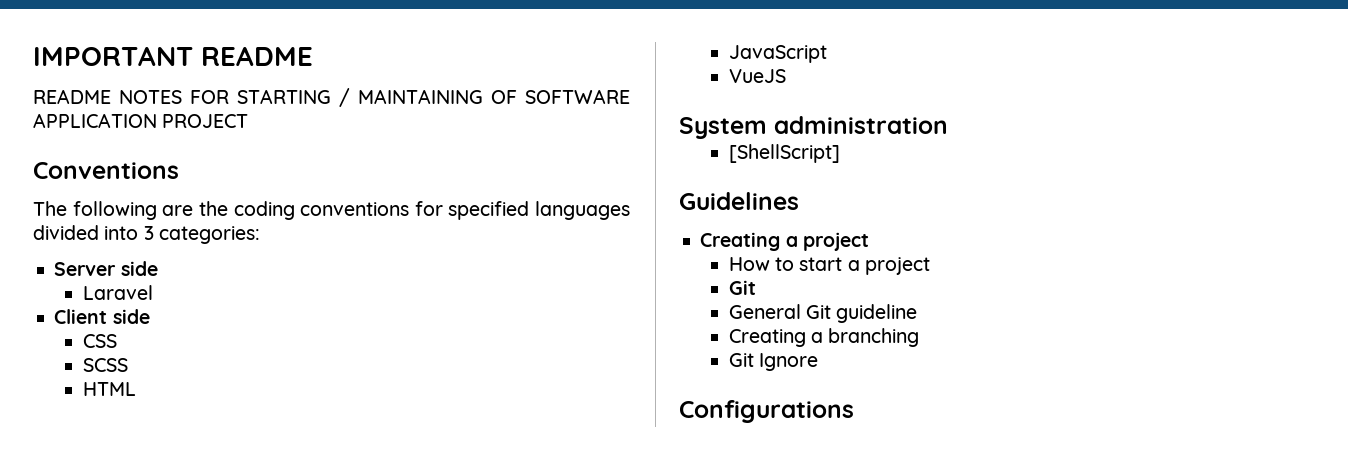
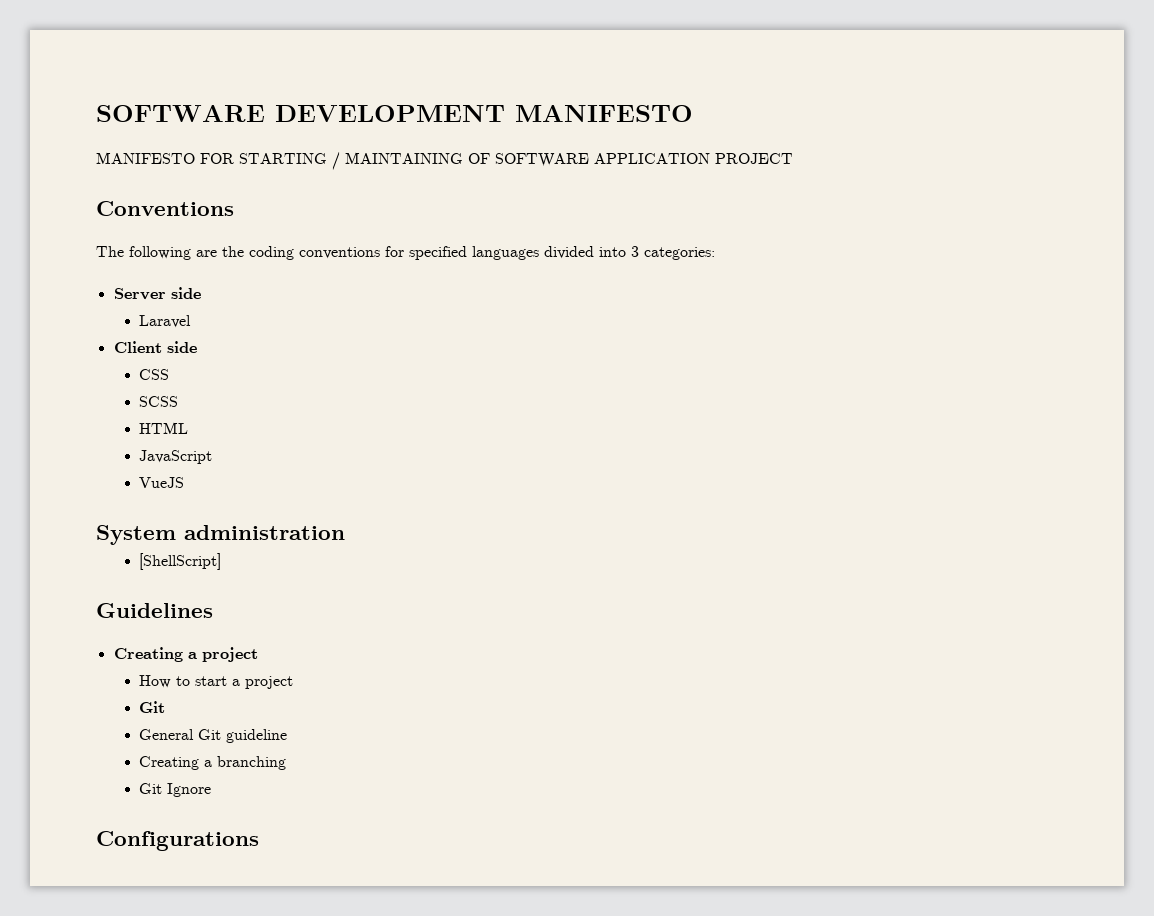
[33,46,313,66] [33,89,182,104] IMPORTANT README // README NOTES -> [96,105,693,122] [96,152,195,164] SOFTWARE DEVELOPMENT MANIFESTO // MANIFESTO

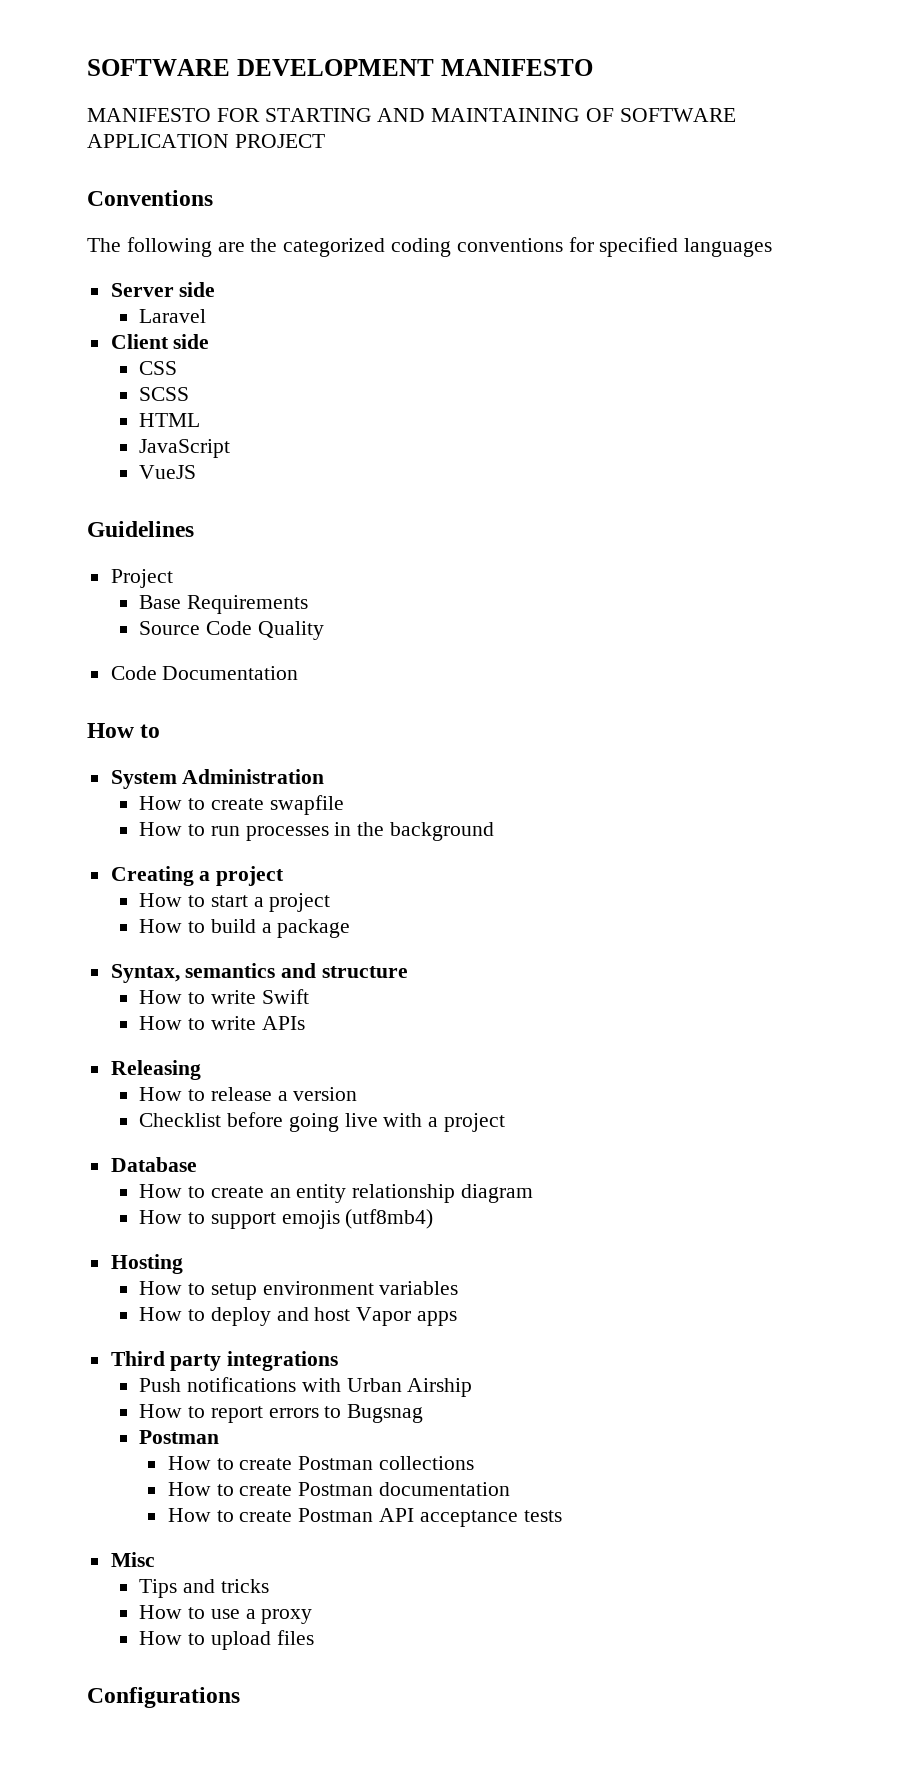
[332,152,340,170] / -> [377,108,426,122] AND
(244, 251) none -> [283,238,386,257] categorized
[544,246,715,260] divided into 3 categories: -> (773, 247) none
[96,525,345,545] [139,553,222,570] [96,603,213,618] System administration // [ShellScript] // Guidelines -> [87,521,194,537] [110,569,173,588] [139,595,309,614] [139,621,324,640] [110,666,299,680] [87,723,161,738] [110,769,325,789] [139,795,344,815] [139,822,495,841] Guidelines // Project // Base Requirements // Source Code Quality // Code Documentation // How to // System Administration // How to create swapfile // How to run processes in the background
[139,701,166,713] [139,729,288,743] [139,756,287,770] [139,783,212,797] Git // General Git guideline // Creating a branching // Git Ignore -> [139,919,351,938] [110,963,409,983] [139,989,309,1004] [139,1016,305,1030] [110,1060,201,1080] [139,1087,358,1101] [139,1112,506,1132] [110,1157,197,1172] [139,1184,534,1203] [139,1209,434,1229] [110,1254,183,1274] [139,1281,459,1300] [139,1307,458,1326] [110,1351,339,1371] [139,1377,473,1397] [139,1404,424,1423] [139,1430,220,1444] [167,1456,474,1470] [167,1482,510,1496] [167,1508,562,1527] [110,1552,155,1567] [139,1579,269,1598] [139,1605,313,1624] [139,1630,314,1650] How to build a package // Syntax, semantics and structure // How to write Swift // How to write APIs // Releasing // How to release a version // Checklist before going live with a project // Database // How to create an entity relationship diagram // How to support emojis (utf8mb4) // Hosting // How to setup environment variables // How to deploy and host Vapor apps // Third party integrations // Push notifications with Urban Airship // How to report errors to Bugsnag // Postman // How to create Postman collections // How to create Postman documentation // How to create Postman API acceptance tests // Misc // Tips and tricks // How to use a proxy // How to upload files

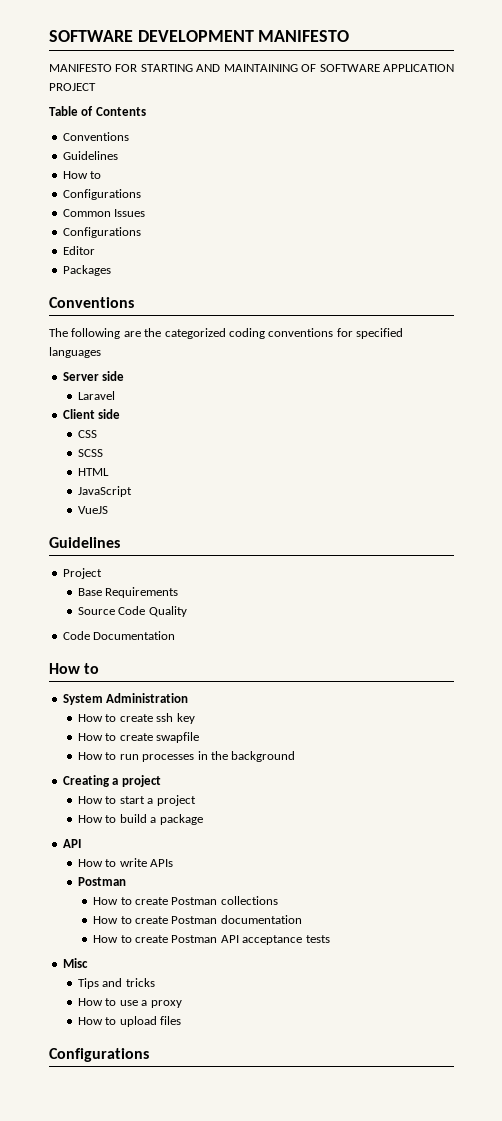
(325, 141) none -> [49,106,146,116] [62,132,129,141] [62,151,118,160] [62,171,102,179] [62,189,141,200] [62,209,146,217] [62,227,141,238] [62,246,95,255] [62,265,111,276] // Table of Contents // Conventions // Guidelines // How to // Configurations // Common Issues // Configurations // Editor // Packages
(325, 776) none -> [78,713,195,724] // How to create ssh key
[110,963,409,983] [139,989,309,1004] [139,1016,305,1030] [110,1060,201,1080] [139,1087,358,1101] [139,1112,506,1132] [110,1157,197,1172] [139,1184,534,1203] [139,1209,434,1229] [110,1254,183,1274] [139,1281,459,1300] [139,1307,458,1326] [110,1351,339,1371] [139,1377,473,1397] [139,1404,424,1423] Syntax, semantics and structure // How to write Swift // How to write APIs // Releasing // How to release a version // Checklist before going live with a project // Database // How to create an entity relationship diagram // How to support emojis (utf8mb4) // Hosting // How to setup environment variables // How to deploy and host Vapor apps // Third party integrations // Push notifications with Urban Airship // How to report errors to Bugsnag -> [62,839,81,848] [78,858,174,867] API // How to write APIs

